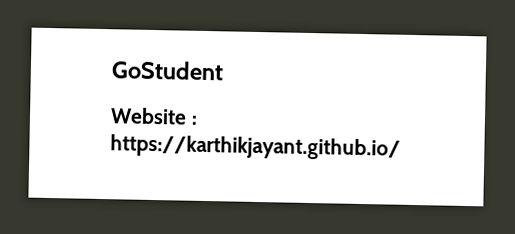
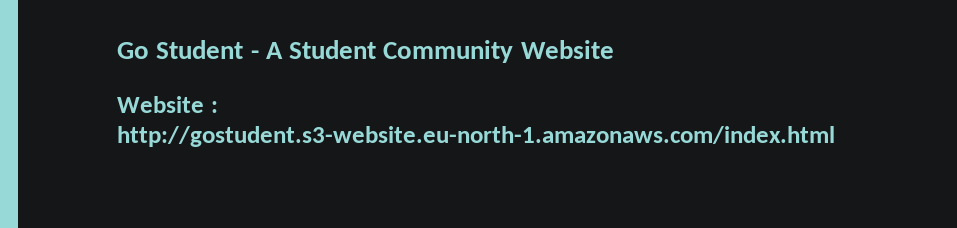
[111,60,224,81] GoStudent -> [117,40,614,63] Go Student - A Student Community Website
[110,134,401,161] https://karthikjayant.github.io/ -> [117,126,835,147] http://gostudent.s3-website.eu-north-1.amazonaws.com/index.html

